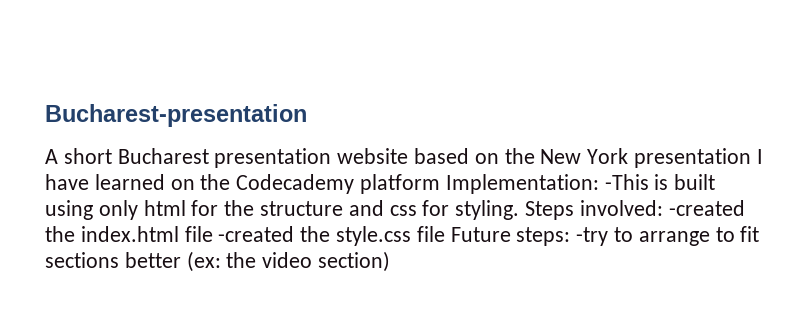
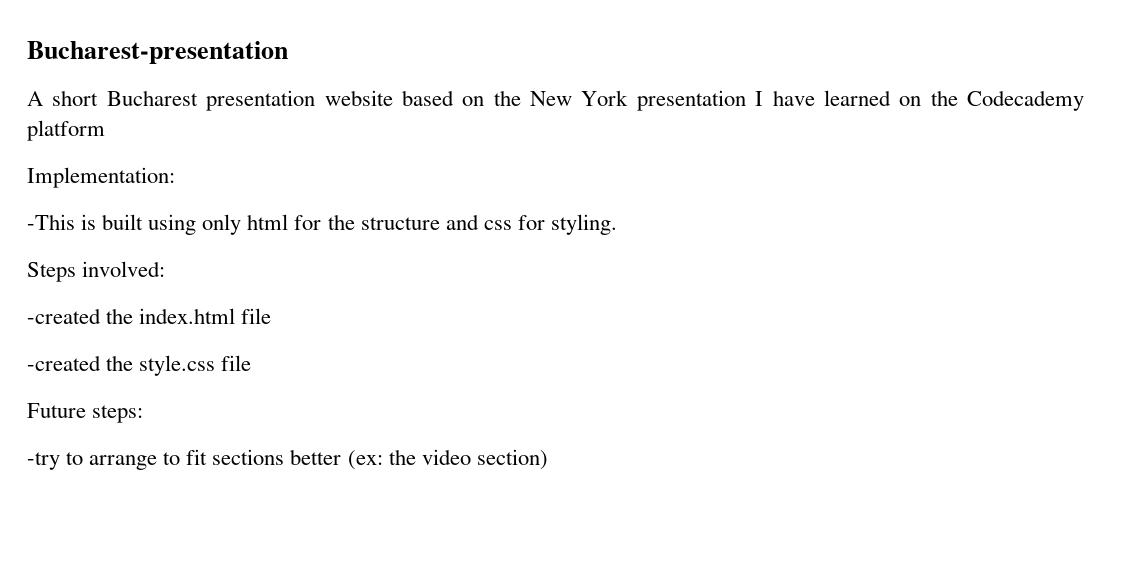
(441, 184) none -> (105, 130) //
(599, 184) none -> (175, 177) //
(520, 210) none -> (617, 224) //
(663, 208) none -> (166, 269) //
(213, 234) none -> (272, 316) //
(445, 234) none -> (252, 363) //
(571, 236) none -> (144, 414) //

